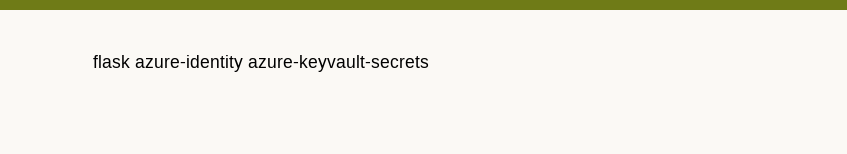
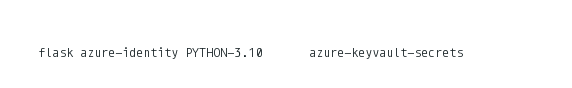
(243, 63) none -> [185,48,262,57] PYTHON-3.10

